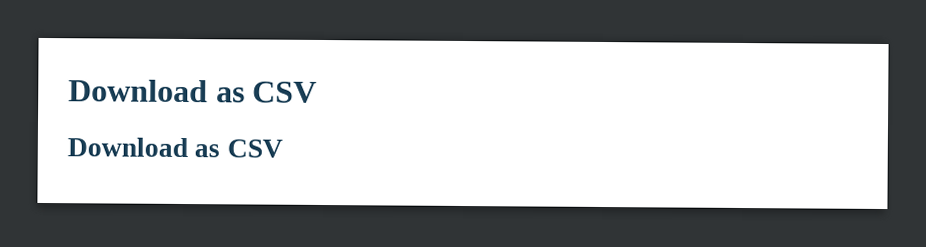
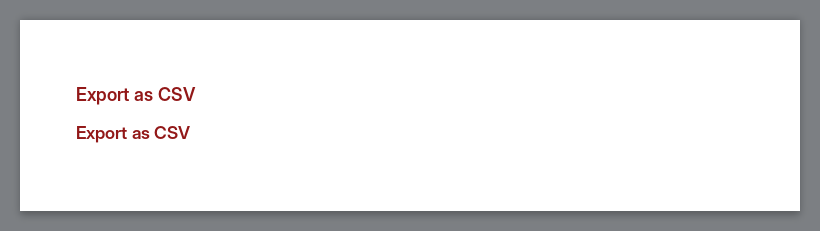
[68,79,208,103] Download -> [76,87,129,105] Export
[67,137,188,158] Download -> [76,126,127,143] Export

